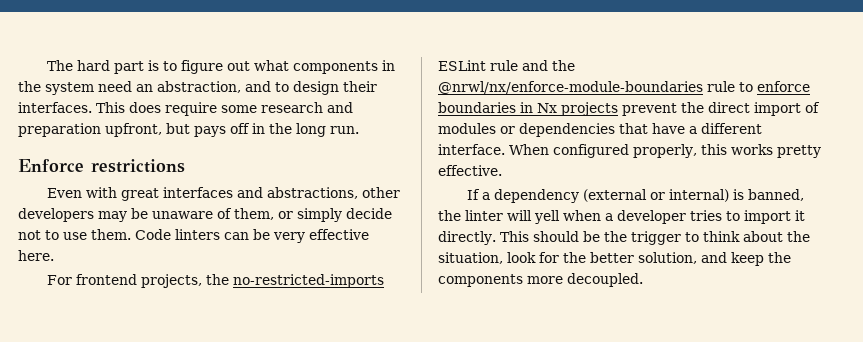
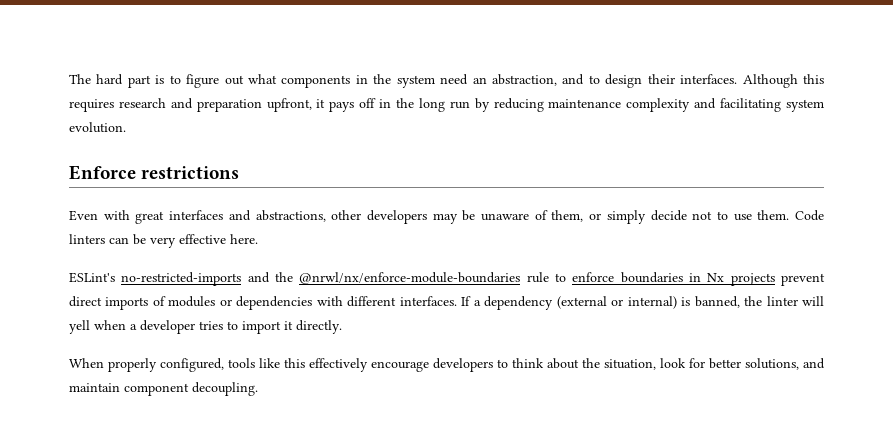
[96,102,257,116] This does require some -> [742,74,825,88] [69,99,114,112] Although this requires
[166,123,190,134] but -> [316,99,326,108] it
[330,126,359,134] run. -> [449,98,825,112] [69,122,126,133] run by reducing maintenance complexity and facilitating system evolution.
[46,274,384,288] [438,60,518,71] For frontend projects, the no-restricted-imports ESLint rule -> [69,272,242,286] ESLint's no-restricted-imports
[681,102,801,116] the direct import -> [69,296,149,310] direct imports
[619,123,762,134] [438,144,821,158] [438,165,502,176] that have a different interface. When configured properly, this works pretty effective. // -> [316,296,457,307] with different interfaces.
[499,231,681,245] This should be the trigger -> [69,358,493,372] // When properly configured, tools like this effectively encourage developers
[563,252,791,266] [438,273,643,287] the better solution, and keep the components more decoupled. -> [709,358,825,370] [69,382,258,396] better solutions, and maintain component decoupling.

